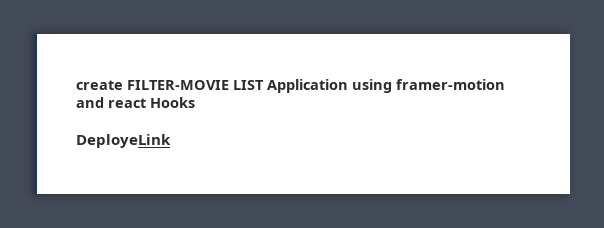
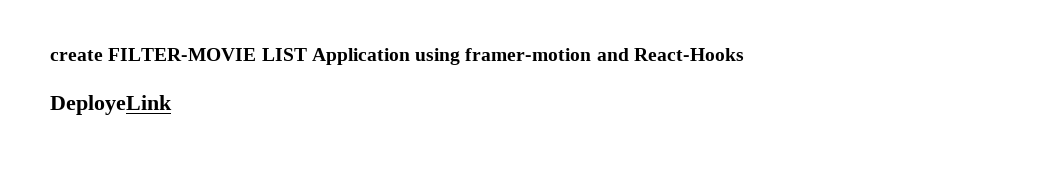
[108,97,195,108] react Hooks -> [633,48,744,61] React-Hooks

